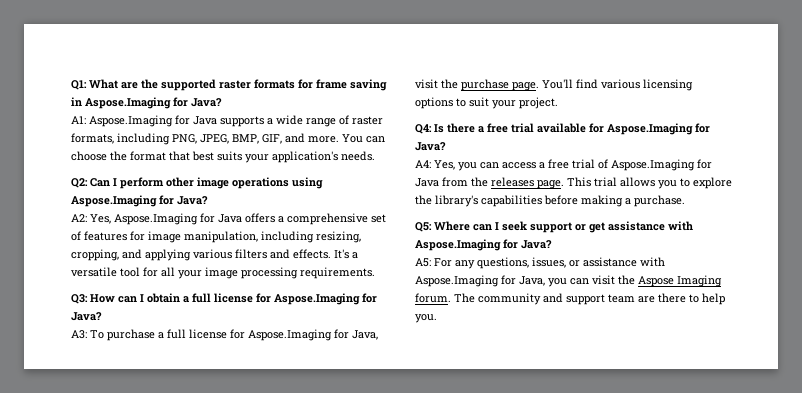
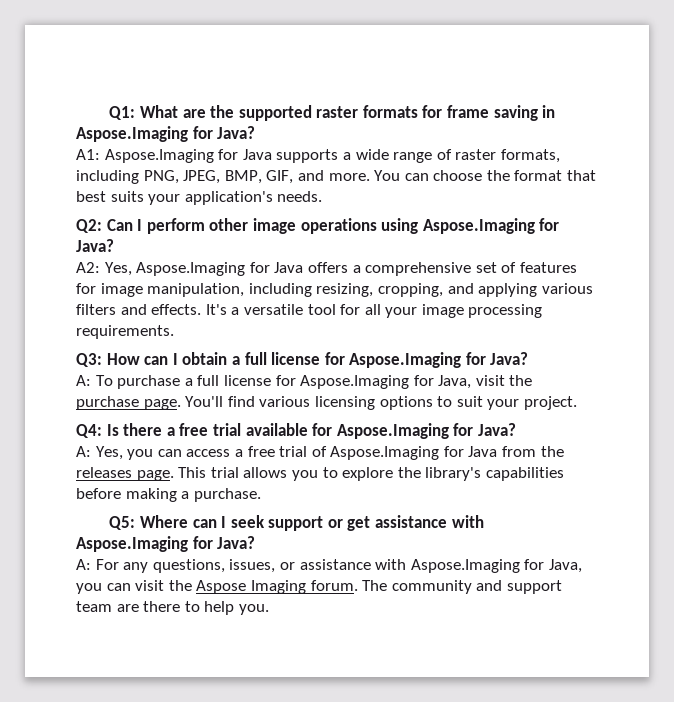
[71,330,87,339] A3: -> [76,375,91,386] A:
[415,160,431,168] A4: -> [76,446,91,457] A:
[415,258,431,267] A5: -> [76,559,91,570] A:

